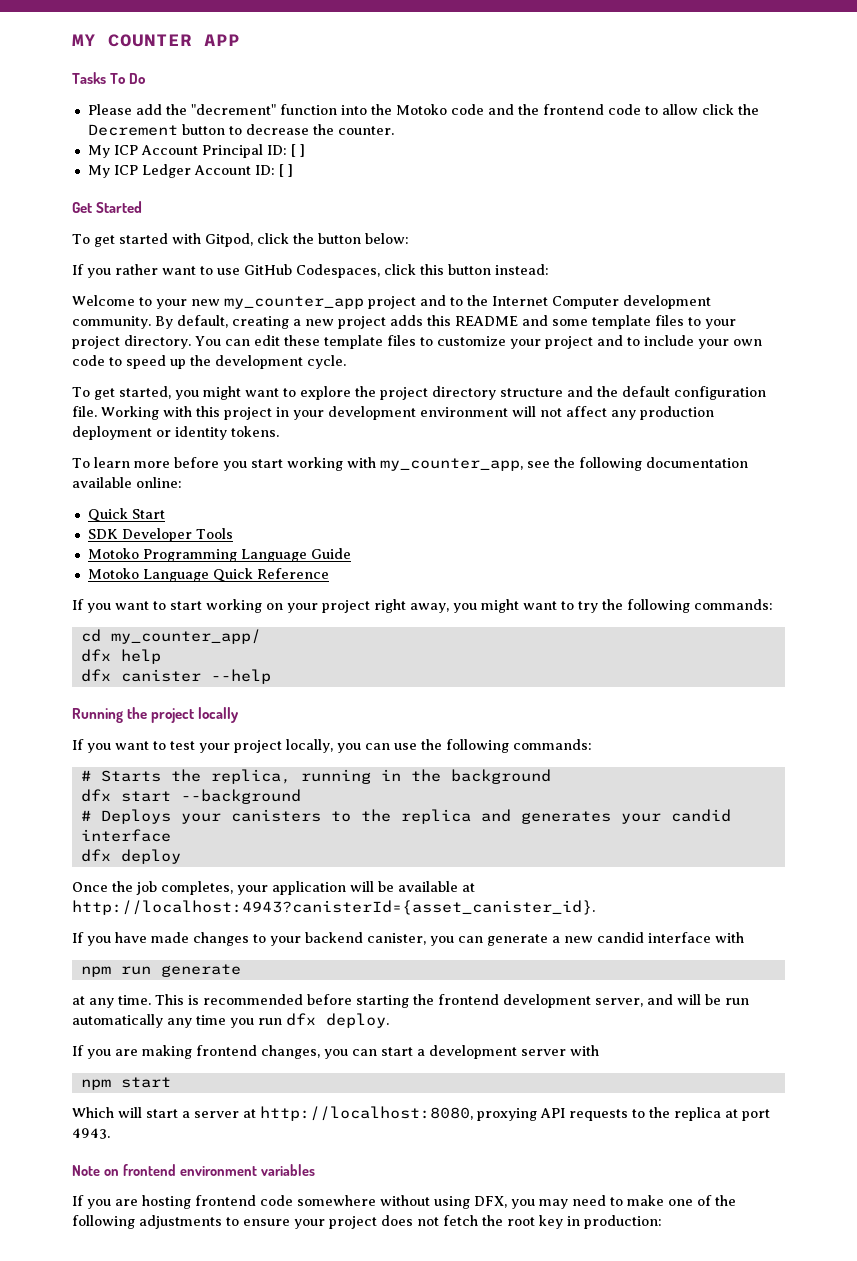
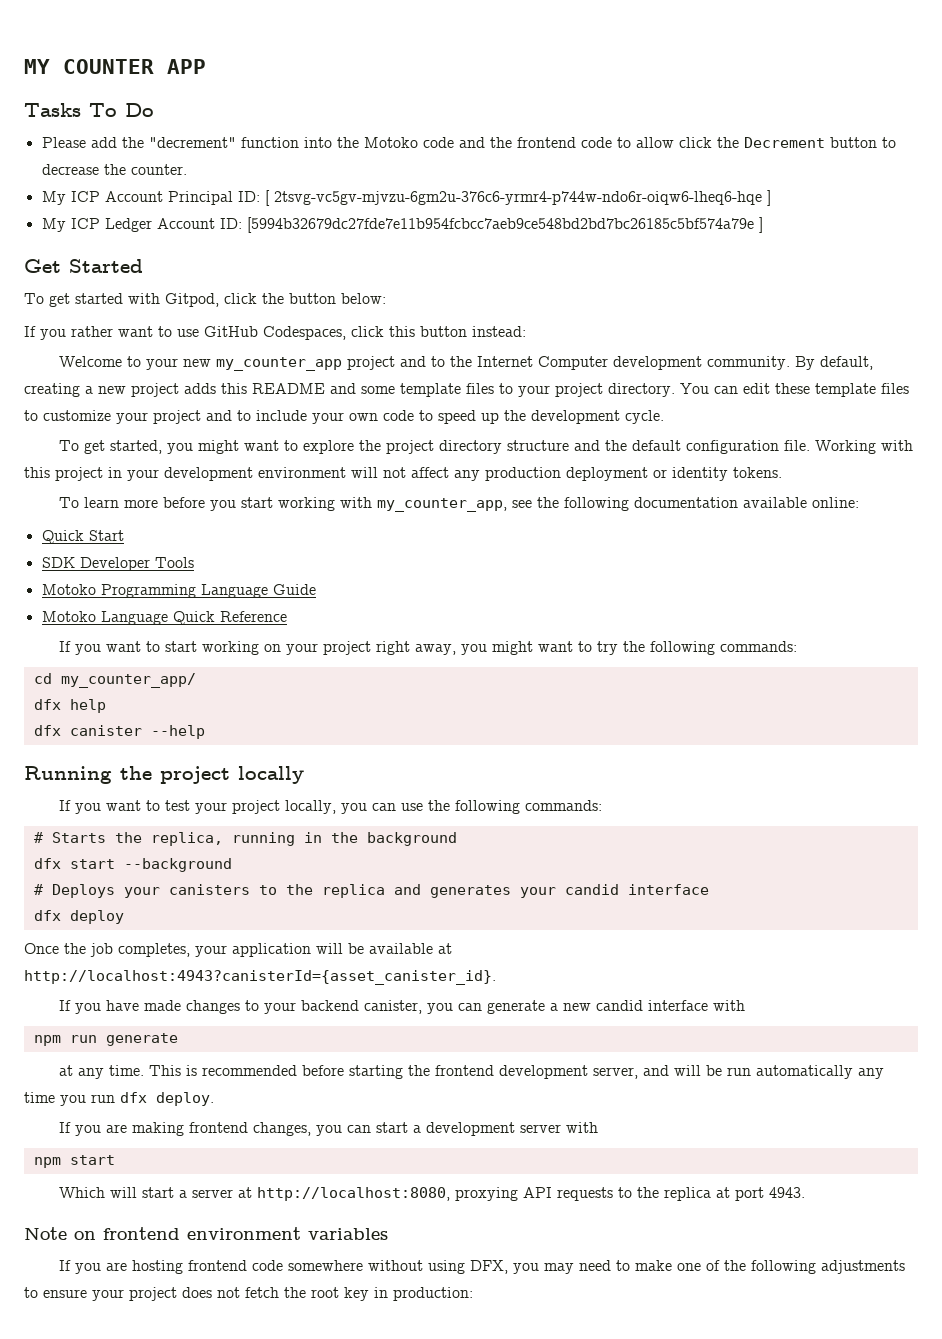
(296, 150) none -> [273,191,762,205] 2tsvg-vc5gv-mjvzu-6gm2u-376c6-yrmr4-p744w-ndo6r-oiqw6-lheq6-hqe
[278,164,284,177] [ -> [246,217,754,233] [5994b32679dc27fde7e11b954fcbcc7aeb9ce548bd2bd7bc26185c5bf574a79e

